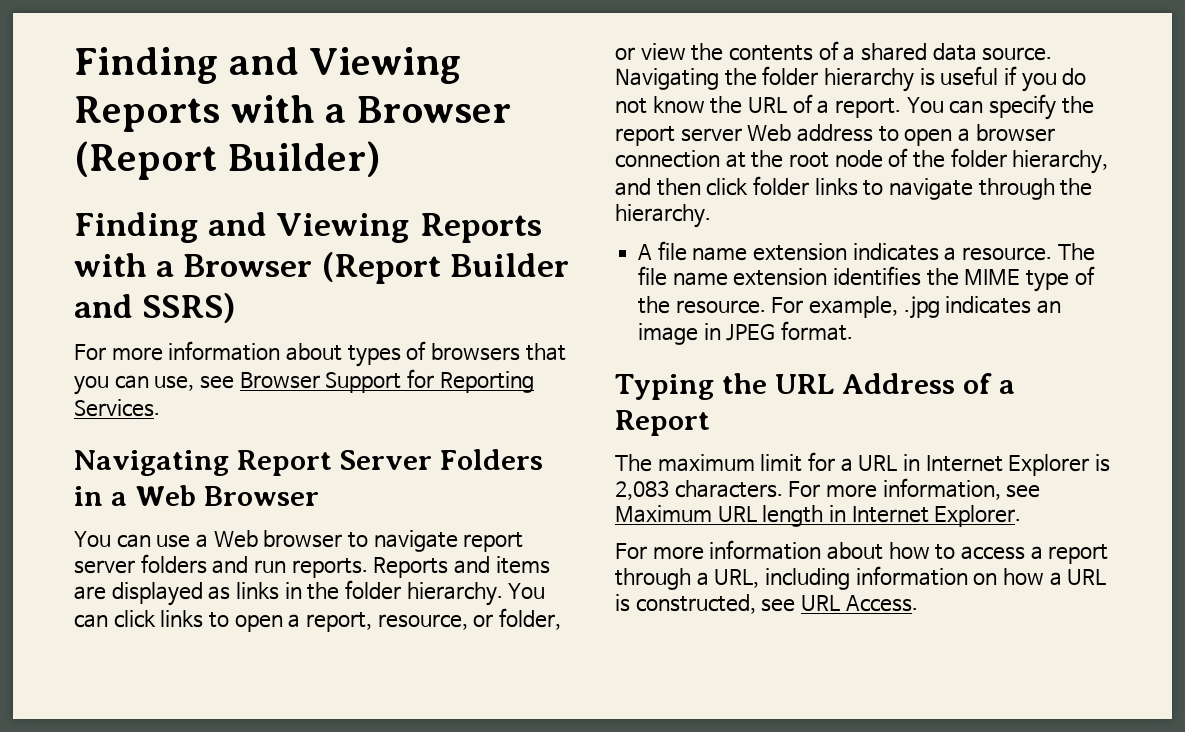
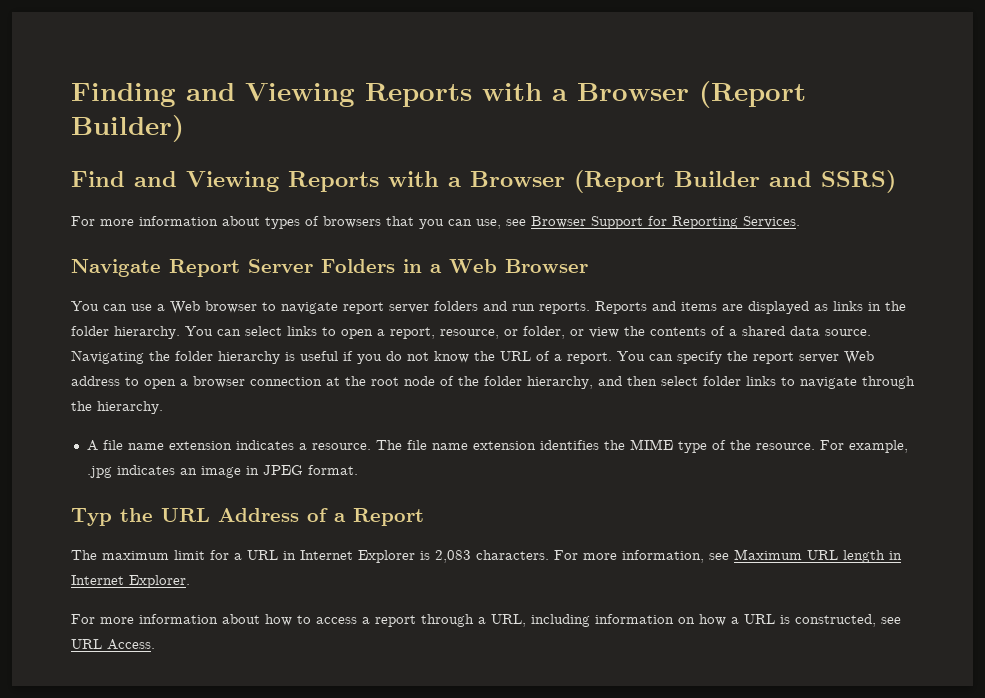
[74,212,199,243] Finding -> [71,171,125,187] Find
[74,450,229,476] Navigating -> [71,259,161,277] Navigate
[113,610,156,628] click -> [245,326,282,336] select
[706,178,749,196] click -> [661,376,698,386] select
[615,374,714,400] Typing -> [71,508,112,526] Typ

